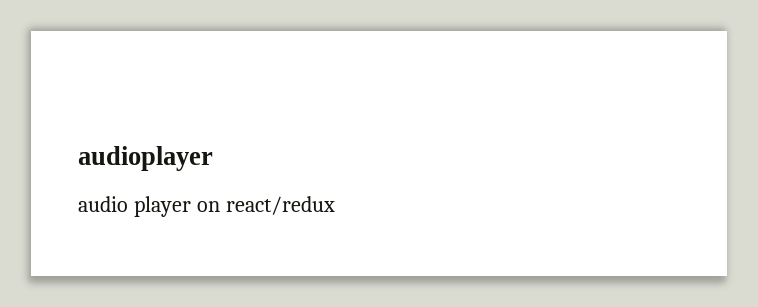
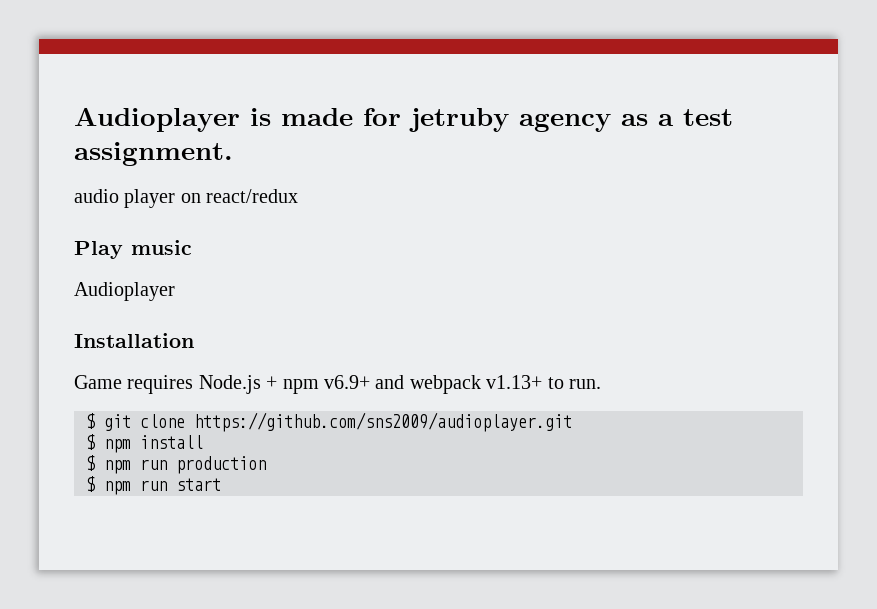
[78,146,213,171] [78,196,335,217] audioplayer // audio player on react/redux -> [74,107,733,132] [74,142,233,166] [74,189,299,208] [74,240,192,259] [74,282,175,301] [74,333,194,348] [74,375,601,394] [86,412,572,432] [86,434,203,453] [86,455,266,474] [86,476,221,495] Audioplayer is made for jetruby agency as a test assignment. // audio player on react/redux // Play music // Audioplayer // Installation // Game requires Node.js + npm v6.9+ and webpack v1.13+ to run. // $ git clone https://github.com/sns2009/audioplayer.git // $ npm install // $ npm run production // $ npm run start

